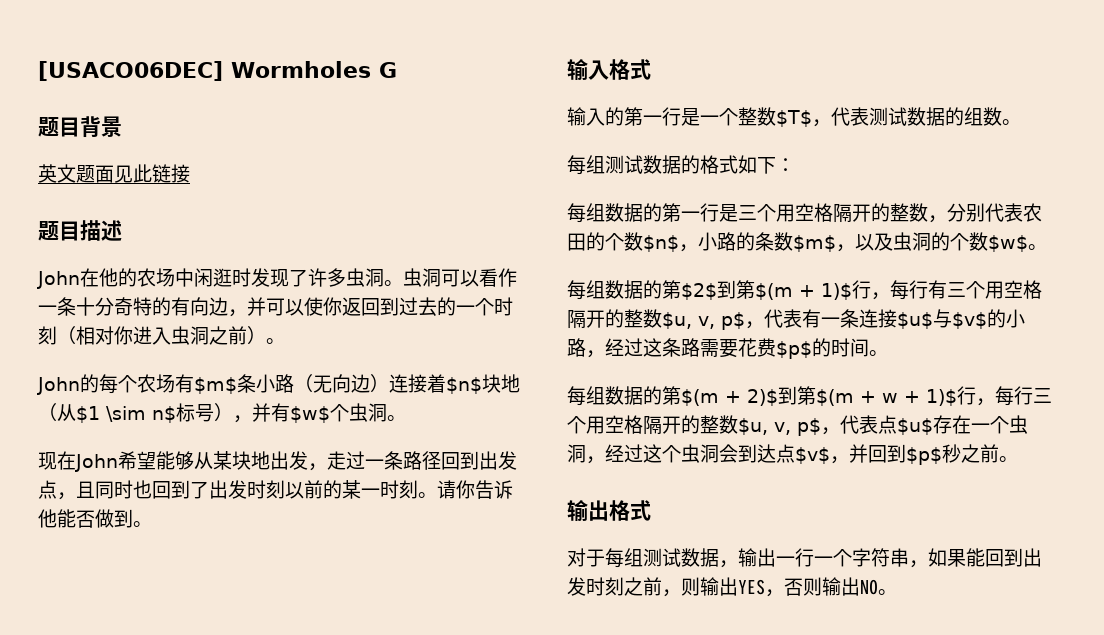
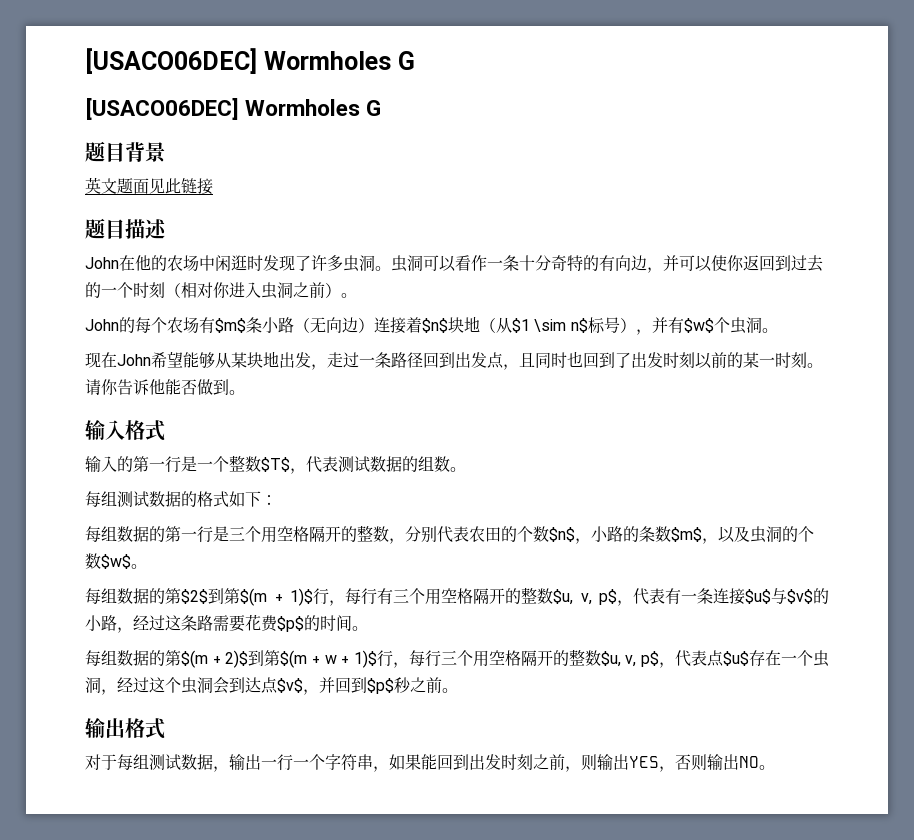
[38,61,397,81] [USACO06DEC] Wormholes G -> [85,48,415,74] [85,98,382,120] [USACO06DEC] Wormholes G // [USACO06DEC] Wormholes G

